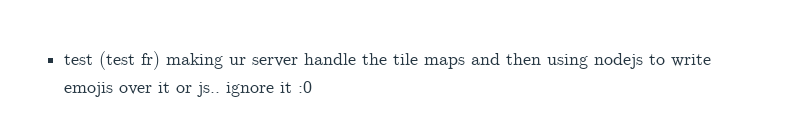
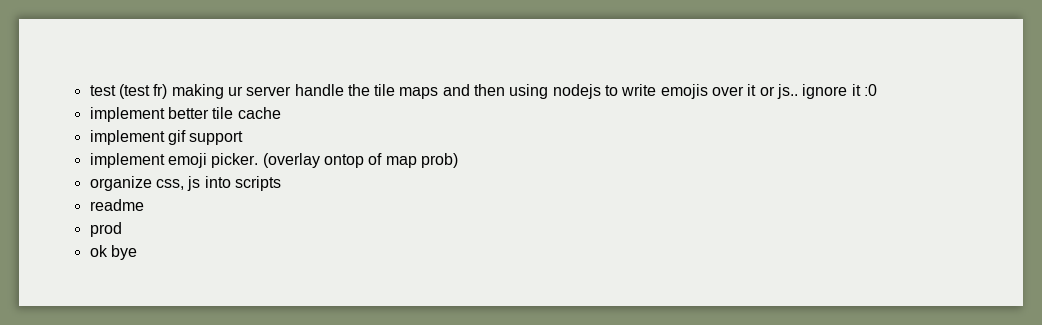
(313, 87) none -> [89,107,281,122] [89,130,244,145] [89,153,458,168] [89,176,281,191] [89,199,144,211] [89,222,122,237] [89,245,137,260] // implement better tile cache // implement gif support // implement emoji picker. (overlay ontop of map prob) // organize css, js into scripts // readme // prod // ok bye

